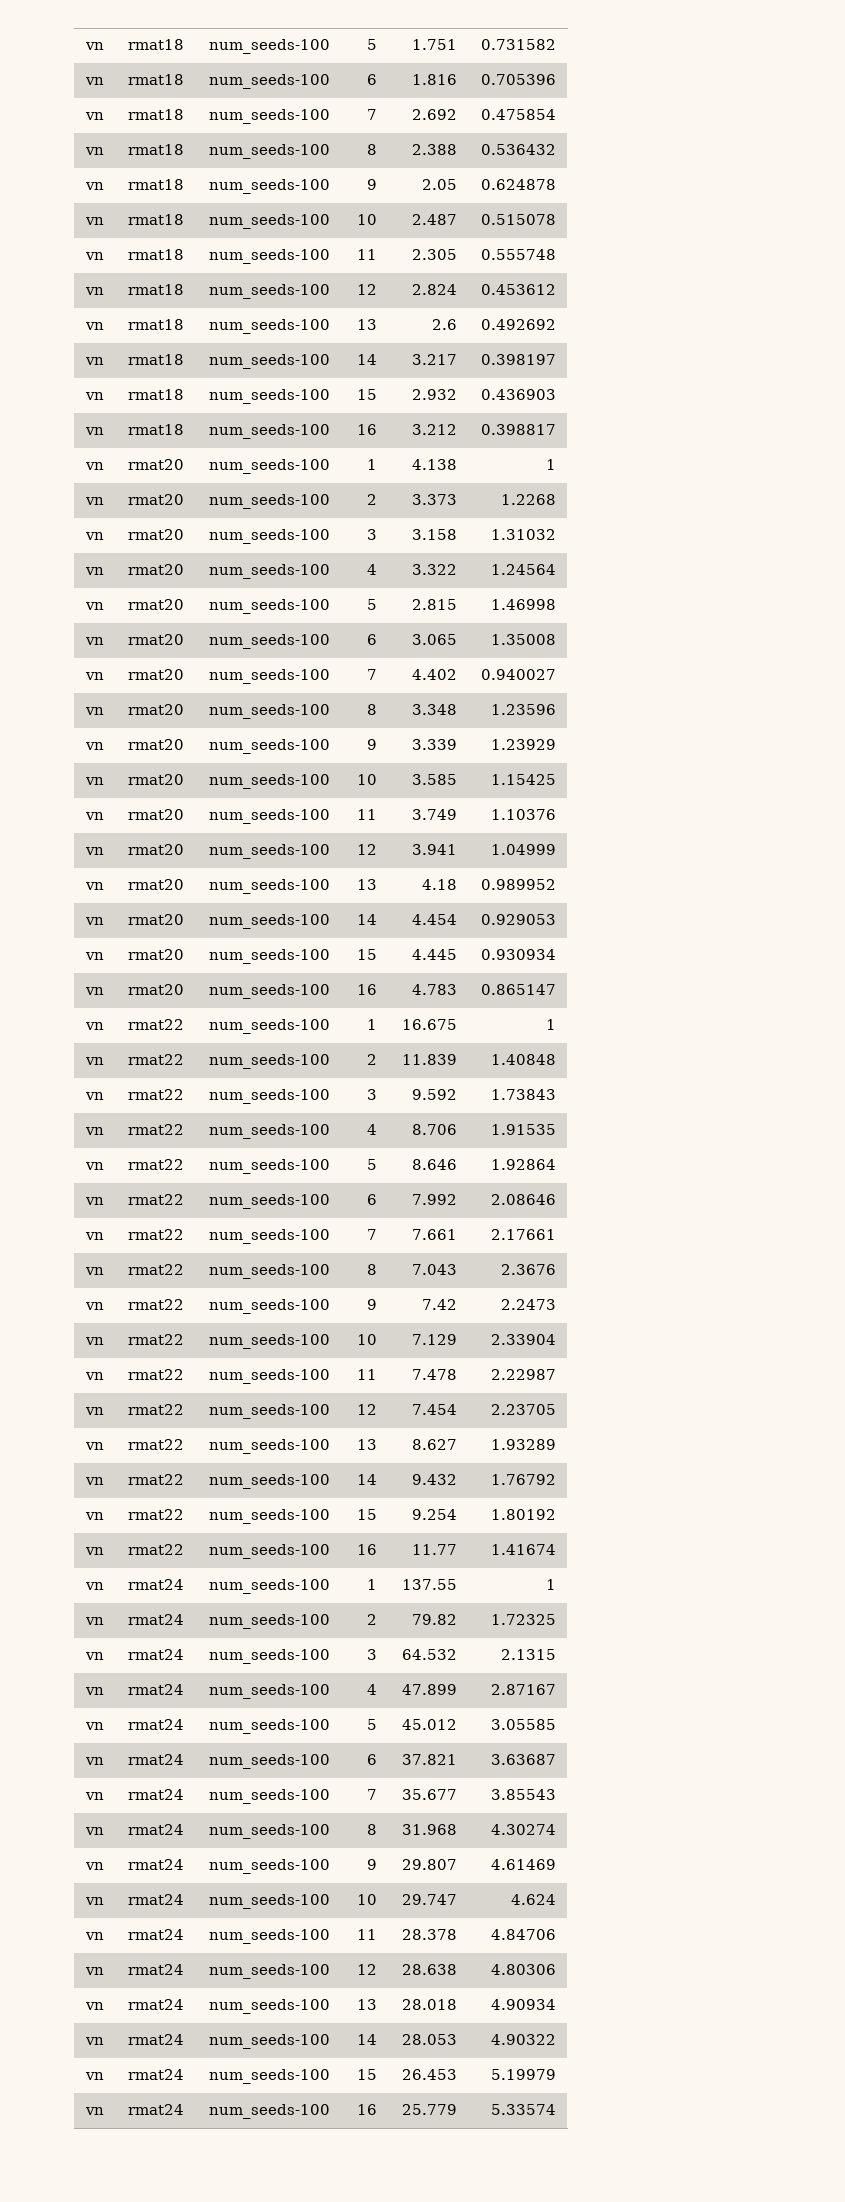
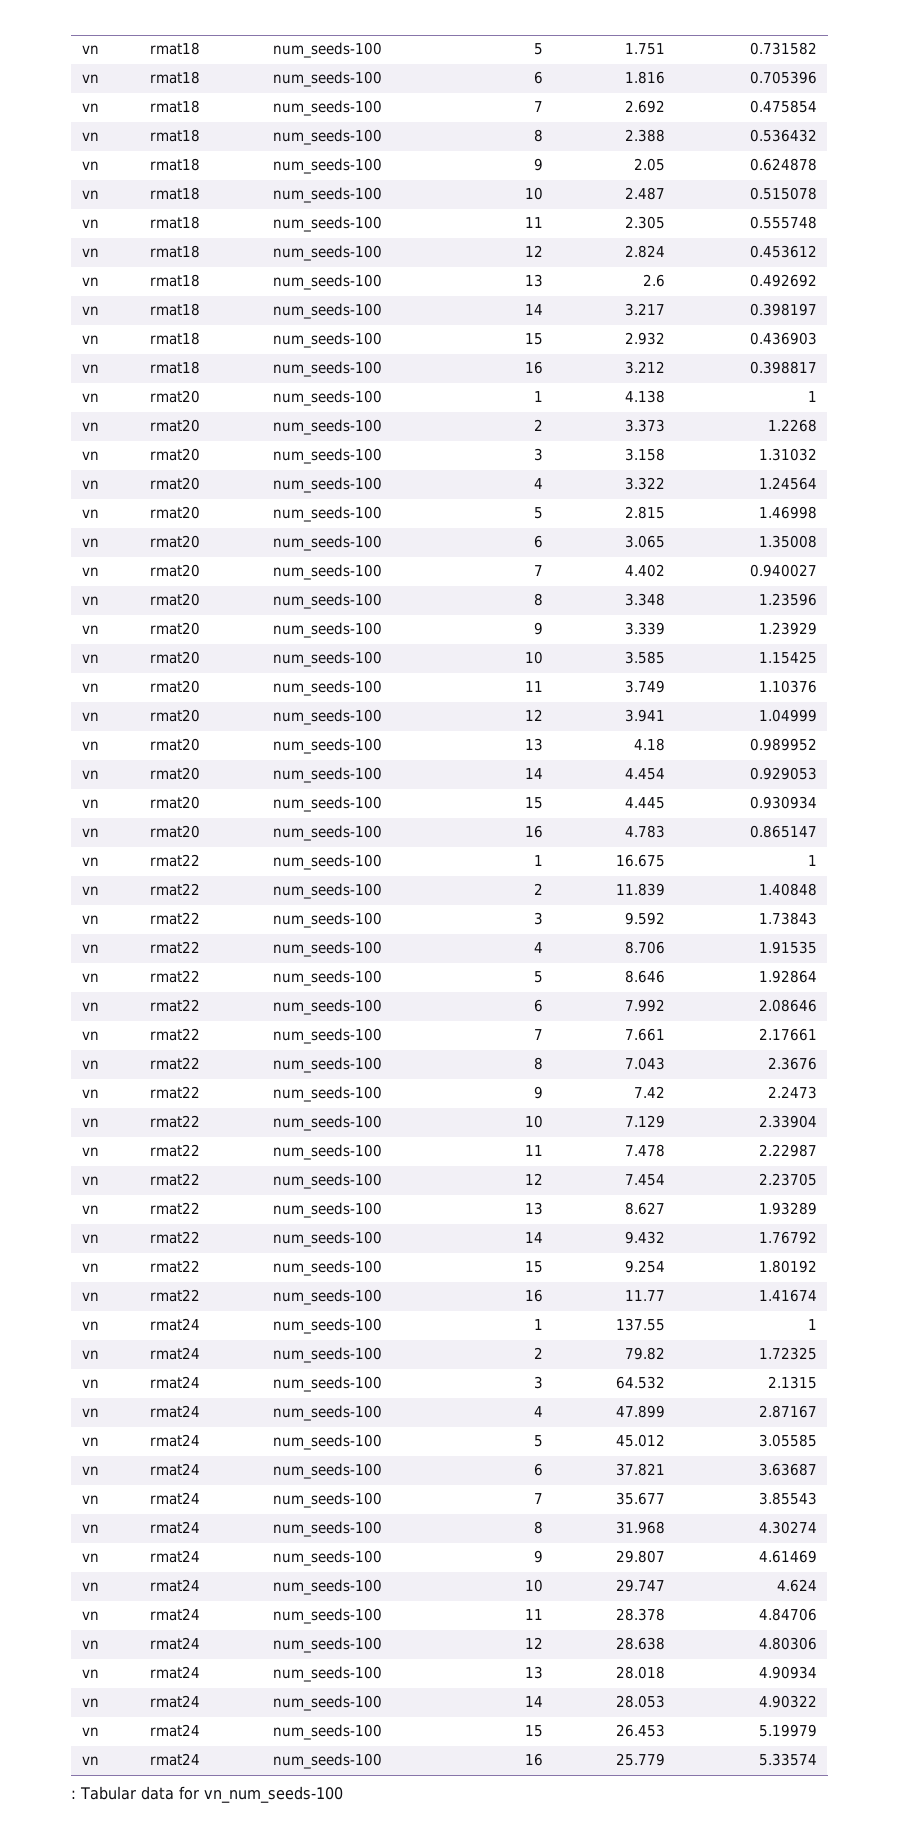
(557, 2109) none -> [71,1786,343,1803] // : Tabular data for vn_num_seeds-100

